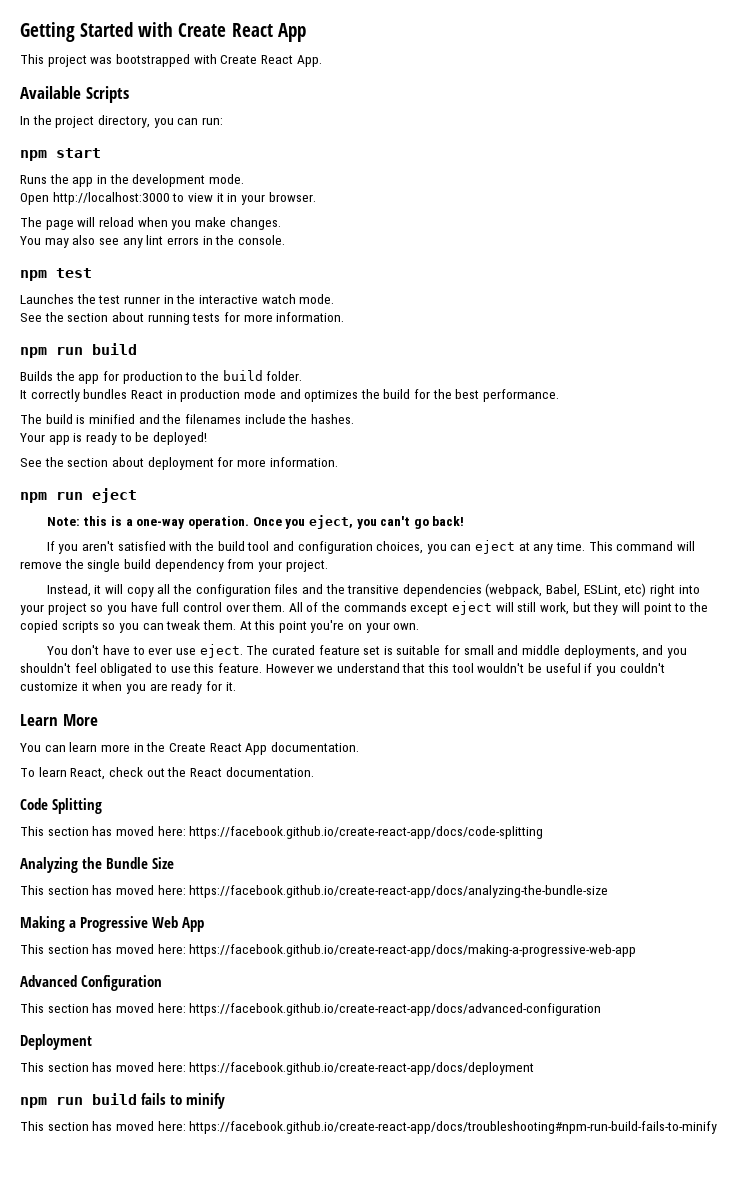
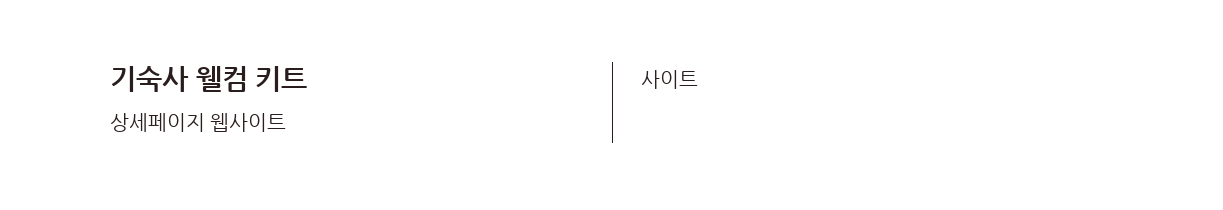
[20,22,306,42] [20,54,322,67] [20,86,129,103] [20,115,223,128] [20,148,101,161] [20,174,244,187] [20,192,316,205] [20,217,281,230] [20,235,285,248] [20,268,92,281] [20,294,335,304] [20,312,345,325] [20,343,137,358] [20,370,303,384] [20,389,560,402] [20,414,354,424] [20,432,207,445] [20,457,338,470] [20,488,137,503] [46,515,465,529] [46,540,695,554] [20,559,328,572] [46,583,700,597] [20,601,708,615] [20,620,420,633] [46,644,687,658] [20,663,665,676] [20,681,236,694] [20,714,98,726] [20,742,359,755] [20,767,314,780] [20,798,103,814] [20,826,544,839] [20,857,175,873] [20,885,609,898] [20,916,205,932] [20,944,637,957] [20,975,163,991] [20,1003,602,1016] [20,1034,92,1050] [20,1062,535,1075] [20,1093,226,1109] [20,1121,718,1134] Getting Started with Create React App // This project was bootstrapped with Create React App. // Available Scripts // In the project directory, you can run: // npm start // Runs the app in the development mode. // Open http://localhost:3000 to view it in your browser. // The page will reload when you make changes. // You may also see any lint errors in the console. // npm test // Launches the test runner in the interactive watch mode. // See the section about running tests for more information. // npm run build // Builds the app for production to the build folder. // It correctly bundles React in production mode and optimizes the build for the best performance. // The build is minified and the filenames include the hashes. // Your app is ready to be deployed! // See the section about deployment for more information. // npm run eject // Note: this is a one-way operation. Once you eject, you can't go back! // If you aren't satisfied with the build tool and configuration choices, you can eject at any time. This command will remove the single build dependency from your project. // Instead, it will copy all the configuration files and the transitive dependencies (webpack, Babel, ESLint, etc) right into your project so you have full control over them. All of the commands except eject will still work, but they will point to the copied scripts so you can tweak them. At this point you're on your own. // You don't have to ever use eject. The curated feature set is suitable for small and middle deployments, and you shouldn't feel obligated to use this feature. However we understand that this tool wouldn't be useful if you couldn't customize it when you are ready for it. // Learn More // You can learn more in the Create React App documentation. // To learn React, check out the React documentation. // Code Splitting // This section has moved here: https://facebook.github.io/create-react-app/docs/code-splitting // Analyzing the Bundle Size // This section has moved here: https://facebook.github.io/create-react-app/docs/analyzing-the-bundle-size // Making a Progressive Web App // This section has moved here: https://facebook.github.io/create-react-app/docs/making-a-progressive-web-app // Advanced Configuration // This section has moved here: https://facebook.github.io/create-react-app/docs/advanced-configuration // Deployment // This section has moved here: https://facebook.github.io/create-react-app/docs/deployment // npm run build fails to minify // This section has moved here: https://facebook.github.io/create-react-app/docs/troubleshooting#npm-run-build-fails-to-minify -> [110,66,308,92] [110,113,287,132] [641,70,698,89] 기숙사 웰컴 키트 // 상세페이지 웹사이트 // 사이트

